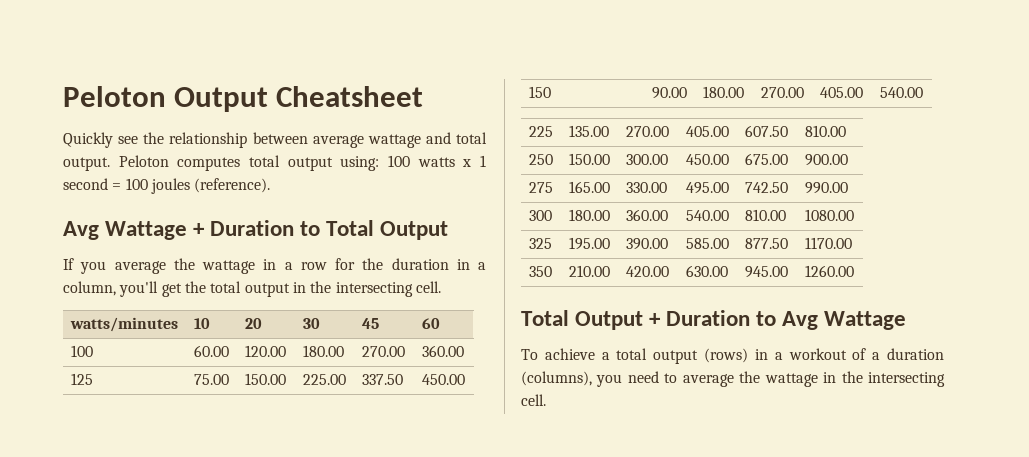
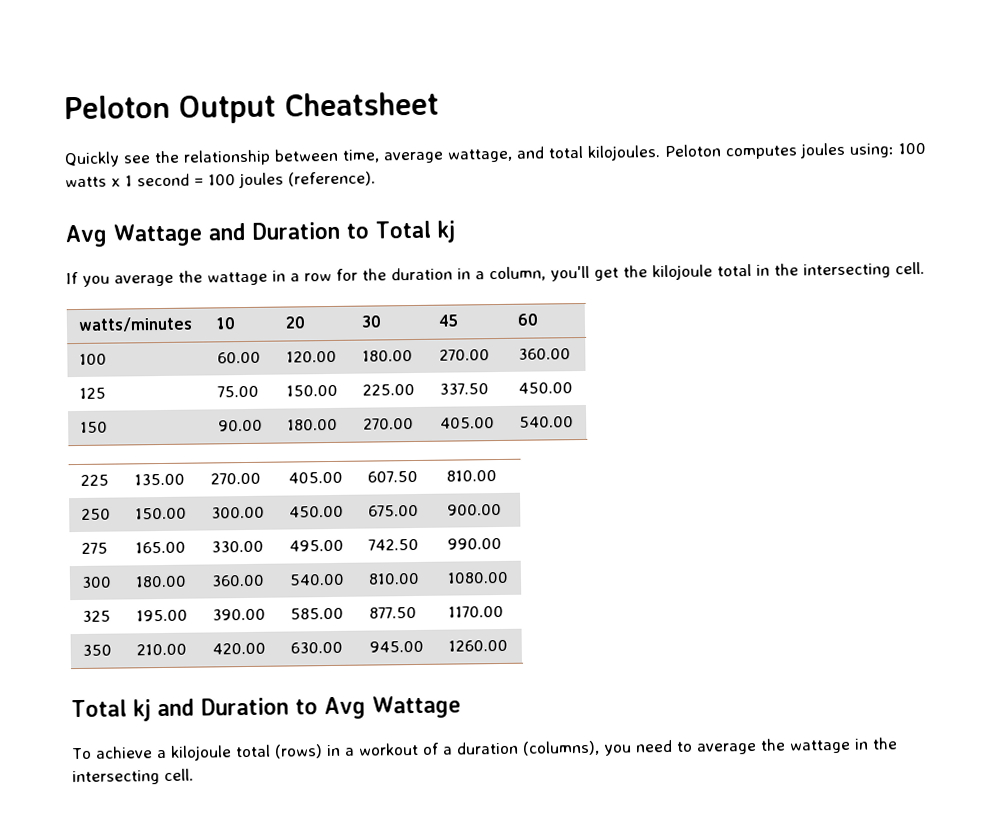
[312,134,421,148] average wattage -> [342,148,513,164] time, average wattage,
[63,157,110,171] output. -> [587,145,661,161] kilojoules.
[249,155,333,171] total output -> [799,142,846,159] joules
[193,223,206,236] + -> [207,222,246,241] and
[380,221,449,240] Output -> [436,220,455,243] kj
[210,281,290,297] total output -> [652,263,752,281] kilojoule total
[575,311,662,330] Output + -> [132,698,195,722] kj and
[616,348,699,364] total output -> [169,744,271,761] kilojoule total

